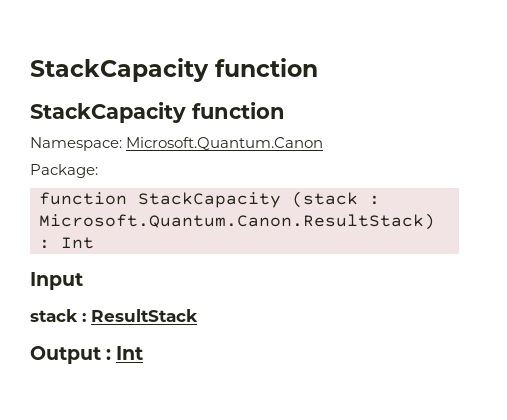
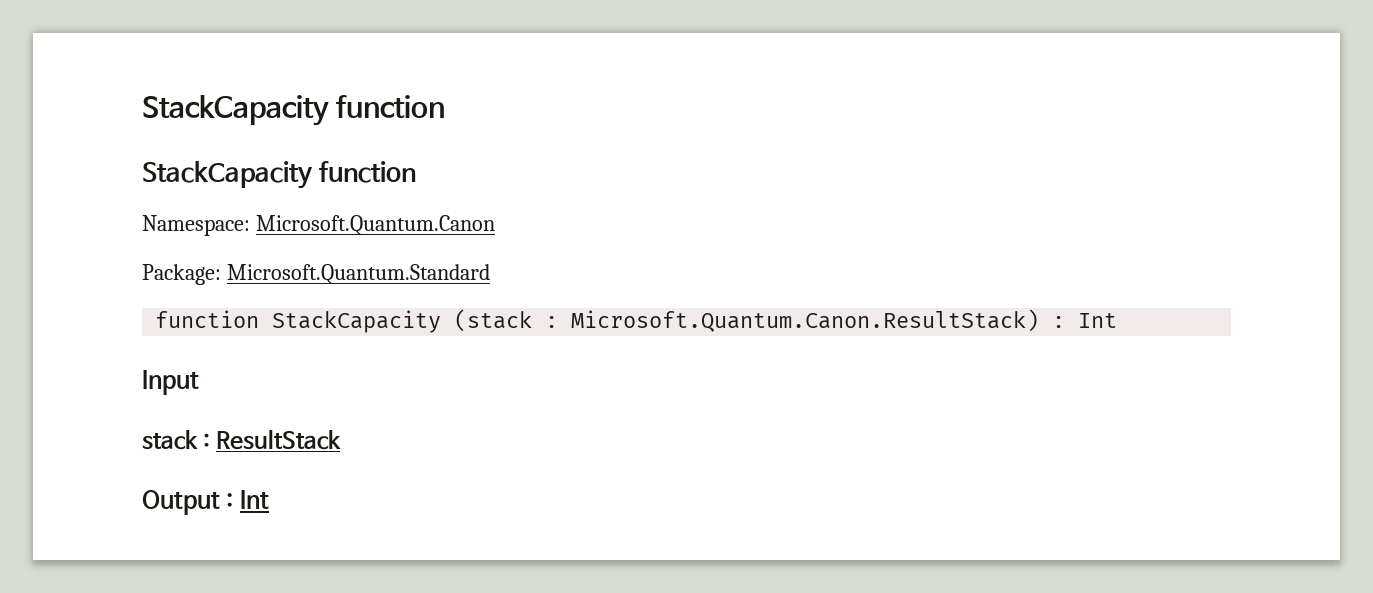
(98, 171) none -> [226,264,490,284] Microsoft.Quantum.Standard

